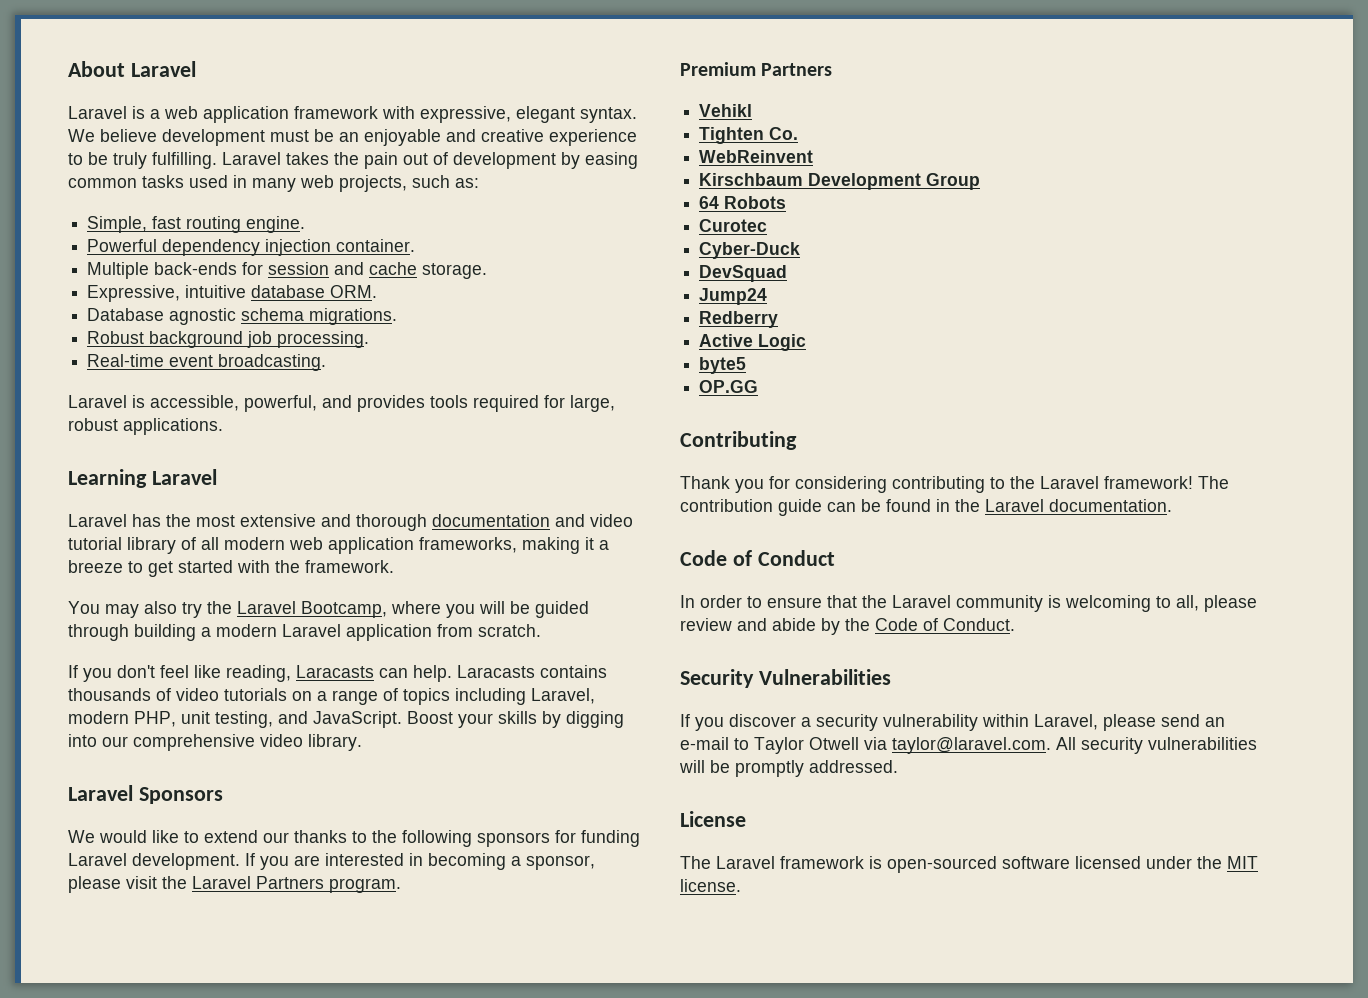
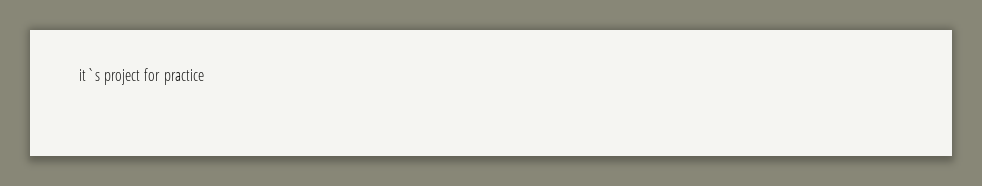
[68,61,196,77] [68,106,637,123] [68,129,637,146] [68,152,638,169] [68,175,479,192] [87,216,306,233] [87,239,416,256] [87,262,488,279] [87,285,378,302] [87,308,398,325] [87,331,370,348] [87,354,327,371] [68,395,615,412] [68,418,223,435] [68,469,217,488] [68,514,633,531] [68,537,609,554] [68,560,394,577] [68,601,589,618] [68,624,541,641] [68,665,607,682] [68,688,595,705] [68,711,624,728] [68,734,362,751] [68,785,223,804] [68,830,640,847] [68,853,595,870] [68,876,401,893] [680,62,833,76] [699,104,753,117] [699,127,799,144] [699,150,814,163] [699,173,981,190] [699,196,787,209] [699,219,768,232] [699,242,801,259] [699,265,788,282] [699,288,768,305] [699,311,779,328] [699,334,807,351] [699,357,747,374] [699,380,759,393] [680,431,797,450] [680,476,1229,493] [680,499,1172,516] [680,550,835,566] [680,595,1257,612] [680,618,1015,635] [680,669,891,688] [680,714,1225,731] [680,737,1257,754] [679,760,898,777] [680,811,746,827] [680,856,1258,873] [680,879,741,892] About Laravel // Laravel is a web application framework with expressive, elegant syntax. We believe development must be an enjoyable and creative experience to be truly fulfilling. Laravel takes the pain out of development by easing common tasks used in many web projects, such as: // Simple, fast routing engine. // Powerful dependency injection container. // Multiple back-ends for session and cache storage. // Expressive, intuitive database ORM. // Database agnostic schema migrations. // Robust background job processing. // Real-time event broadcasting. // Laravel is accessible, powerful, and provides tools required for large, robust applications. // Learning Laravel // Laravel has the most extensive and thorough documentation and video tutorial library of all modern web application frameworks, making it a breeze to get started with the framework. // You may also try the Laravel Bootcamp, where you will be guided through building a modern Laravel application from scratch. // If you don't feel like reading, Laracasts can help. Laracasts contains thousands of video tutorials on a range of topics including Laravel, modern PHP, unit testing, and JavaScript. Boost your skills by digging into our comprehensive video library. // Laravel Sponsors // We would like to extend our thanks to the following sponsors for funding Laravel development. If you are interested in becoming a sponsor, please visit the Laravel Partners program. // Premium Partners // Vehikl // Tighten Co. // WebReinvent // Kirschbaum Development Group // 64 Robots // Curotec // Cyber-Duck // DevSquad // Jump24 // Redberry // Active Logic // byte5 // OP.GG // Contributing // Thank you for considering contributing to the Laravel framework! The contribution guide can be found in the Laravel documentation. // Code of Conduct // In order to ensure that the Laravel community is welcoming to all, please review and abide by the Code of Conduct. // Security Vulnerabilities // If you discover a security vulnerability within Laravel, please send an e-mail to Taylor Otwell via taylor@laravel.com. All security vulnerabilities will be promptly addressed. // License // The Laravel framework is open-sourced software licensed under the MIT license. -> [79,68,204,85] it`s project for practice

